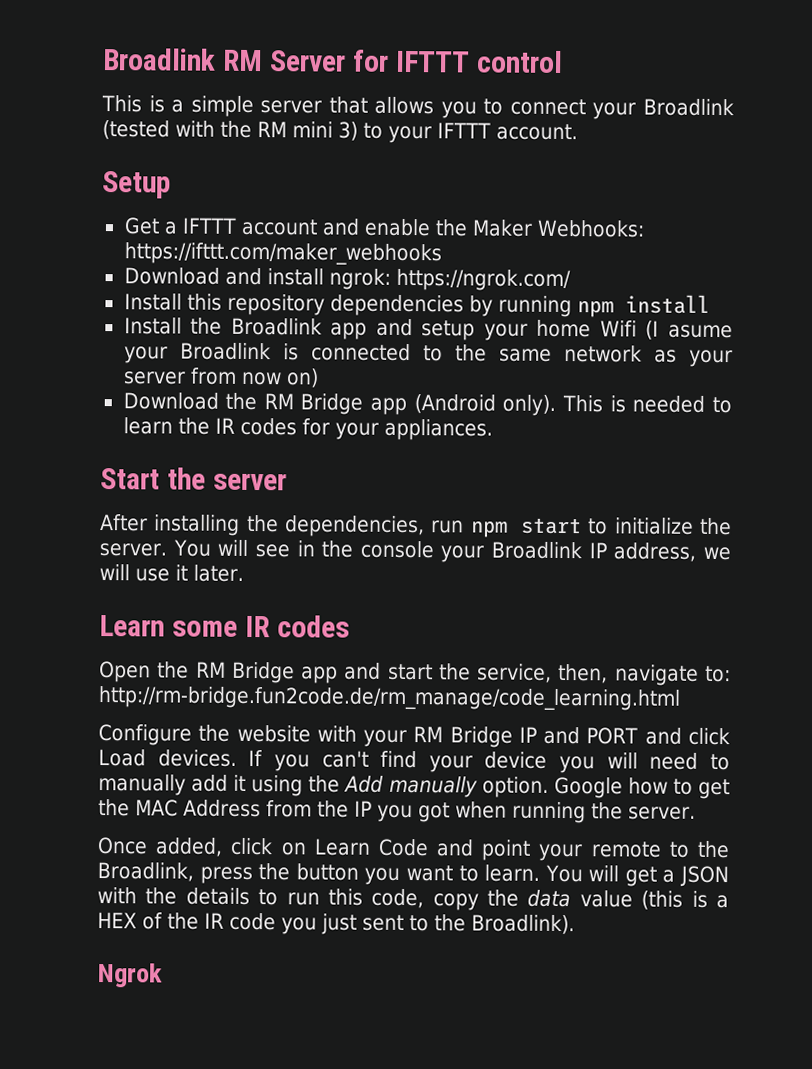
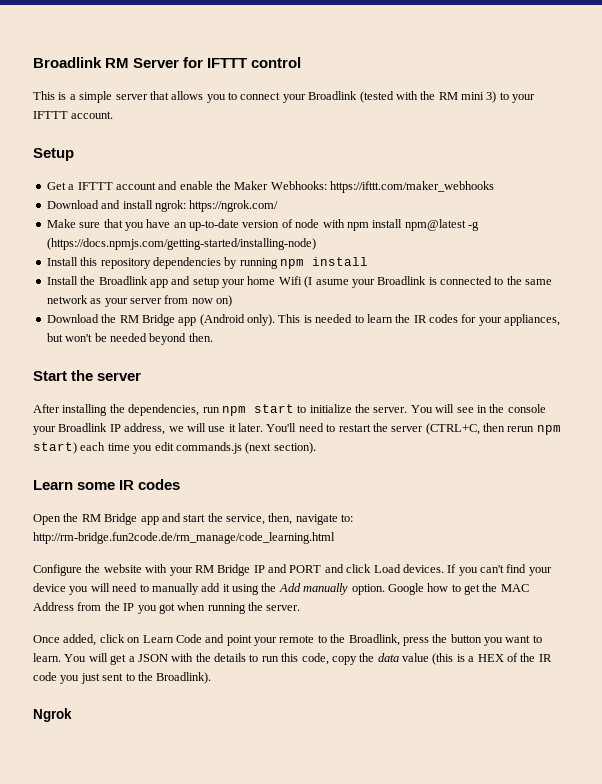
(571, 280) none -> [46,219,479,231] [46,238,316,250] // Make sure that you have an up-to-date version of node with npm install npm@latest -g (https://docs.npmjs.com/getting-started/installing-node)
[383,418,493,441] appliances. -> [504,314,561,326] [46,333,213,345] appliances, but won't be needed beyond then.
(244, 573) none -> [266,423,561,435] [33,442,316,454] You'll need to restart the server (CTRL+C, then rerun npm start) each time you edit commands.js (next section).

